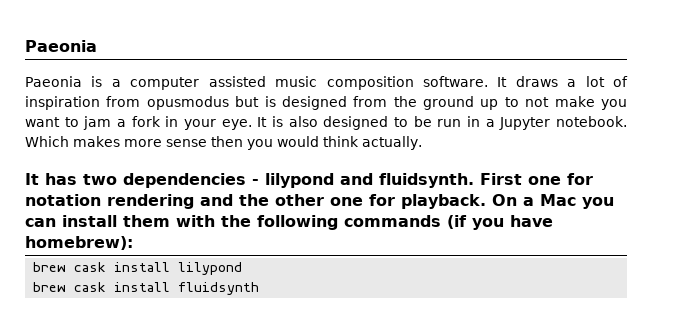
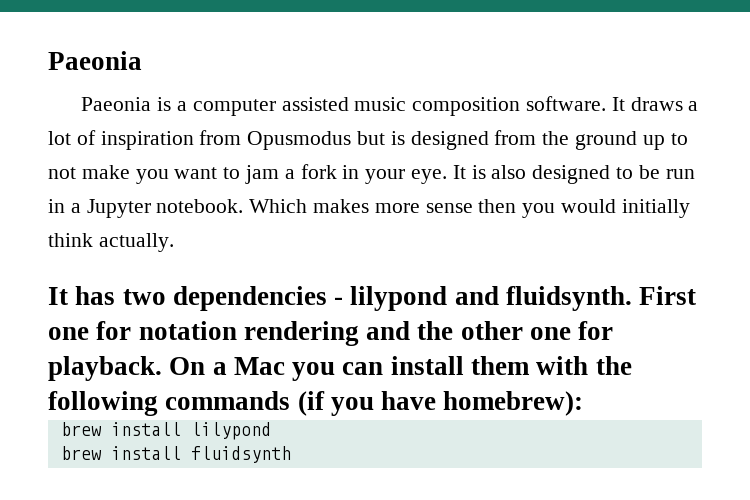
[146,96,229,110] opusmodus -> [247,131,352,150] Opusmodus
(319, 141) none -> [621,199,690,218] initially
[74,262,107,272] cask -> (102, 429) none
[74,282,107,292] cask -> (102, 453) none

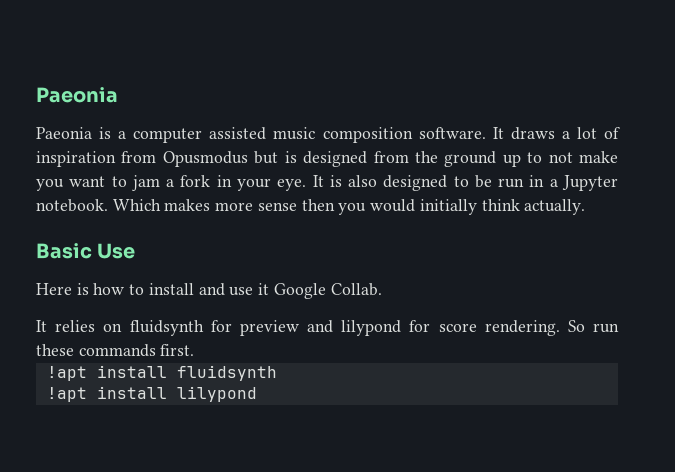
[48,286,697,311] [48,321,614,346] [48,356,632,381] [48,391,584,416] [60,422,102,436] It has two dependencies - lilypond and fluidsynth. First one for notation rendering and the other one for playback. On a Mac you can install them with the following commands (if you have homebrew): // brew -> [36,243,136,259] [36,283,382,299] [36,320,619,336] [36,344,195,357] [46,365,277,381] [46,387,87,402] Basic Use // Here is how to install and use it Google Collab. // It relies on fluidsynth for preview and lilypond for score rendering. So run these commands first. // !apt install fluidsynth // !apt
[60,446,291,463] // brew install fluidsynth -> (257, 394) none

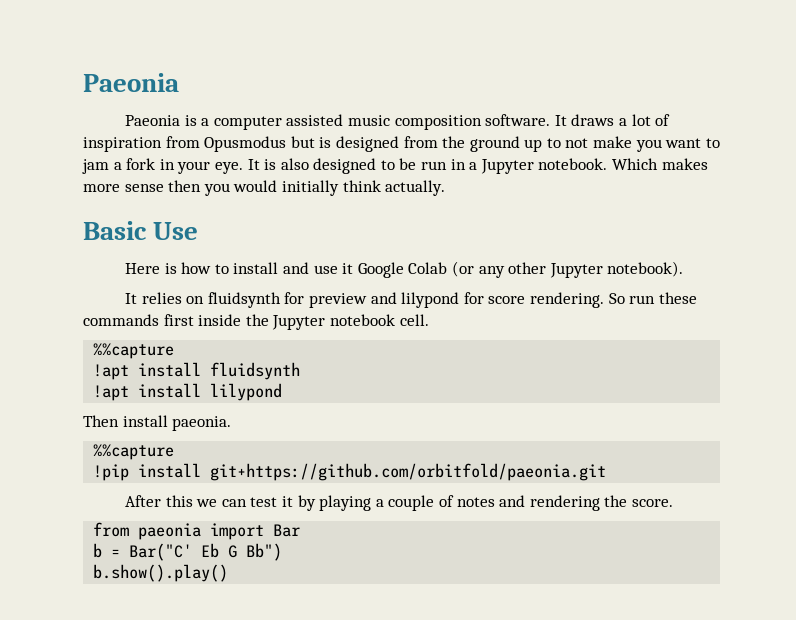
[330,283,382,296] Collab. -> [408,261,684,278] Colab (or any other Jupyter notebook).
[160,344,195,356] first. -> [163,314,429,330] [93,343,175,359] first inside the Jupyter notebook cell. // %%capture
(257, 394) none -> [83,415,232,431] [93,444,175,460] [93,463,607,481] [125,495,673,511] [93,522,301,540] [93,543,283,561] [93,564,229,582] // Then install paeonia. // %%capture // !pip install git+https://github.com/orbitfold/paeonia.git // After this we can test it by playing a couple of notes and rendering the score. // from paeonia import Bar // b = Bar("C' Eb G Bb") // b.show().play()

